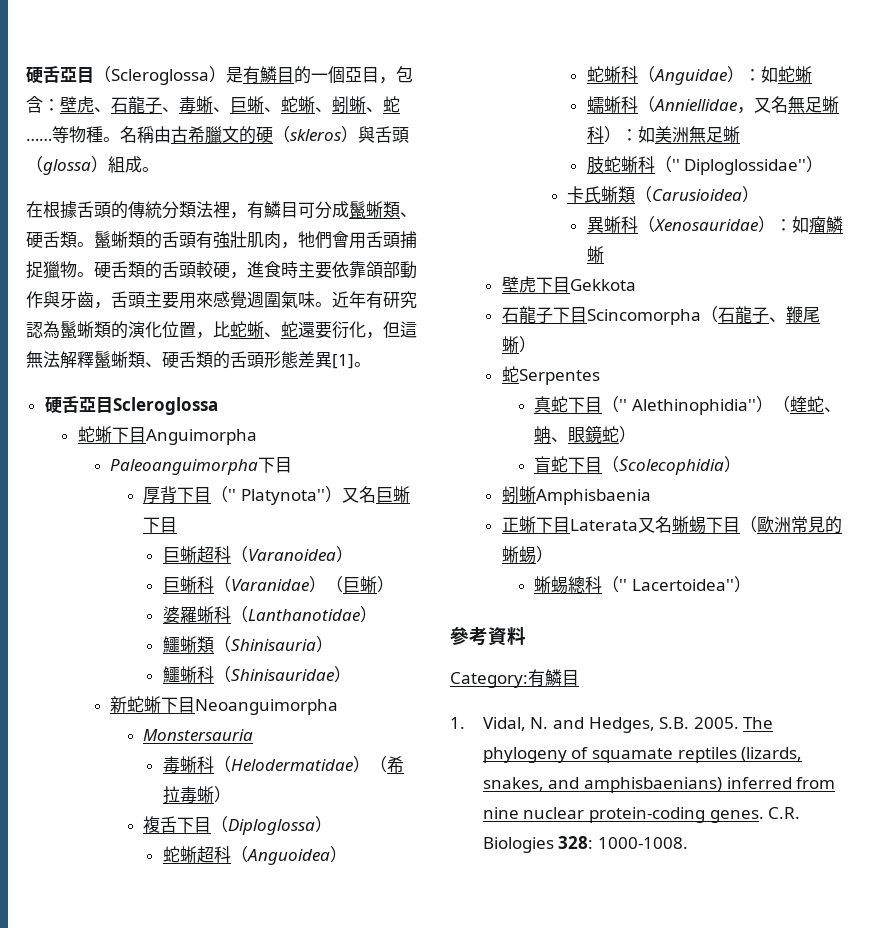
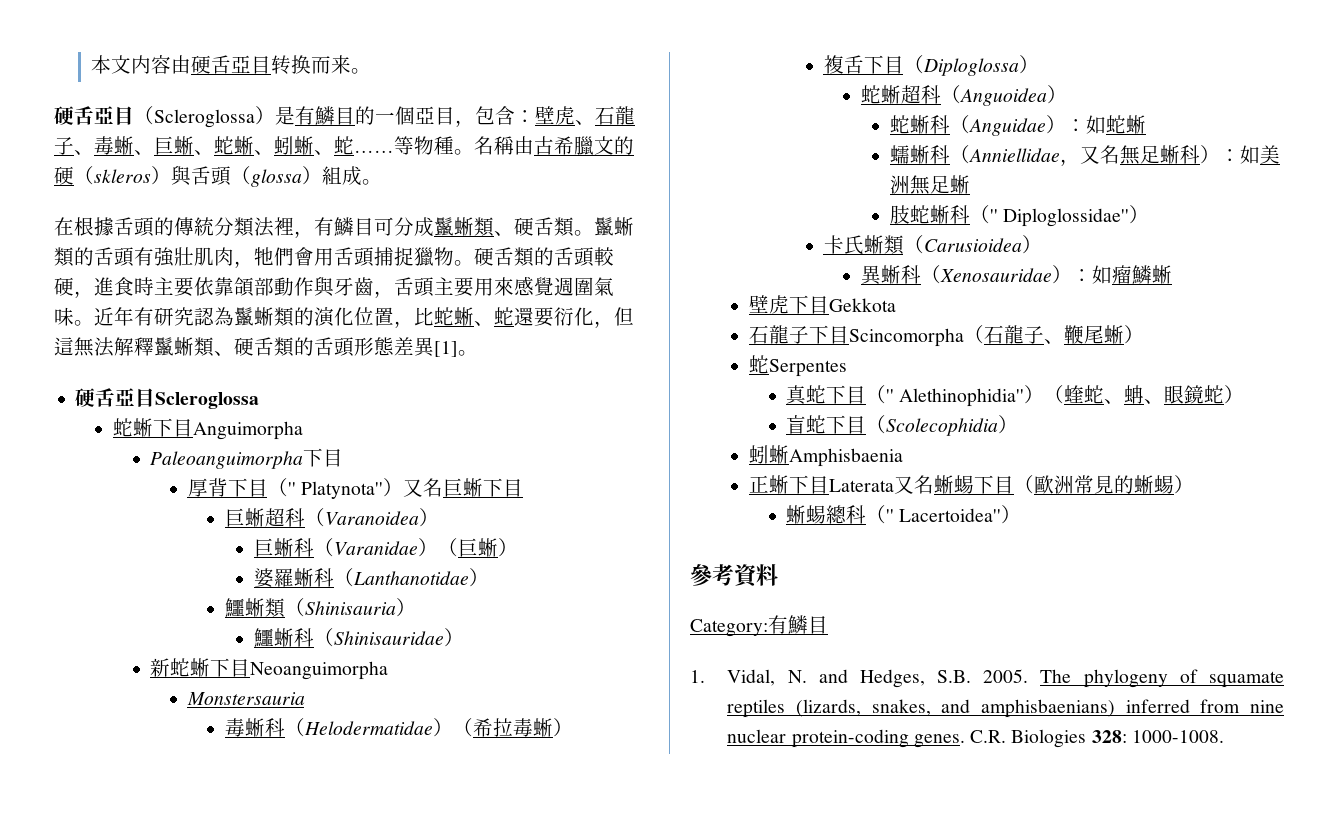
(26, 75) none -> [91,55,372,75] 本文内容由硬舌亞目转换而来。 //

